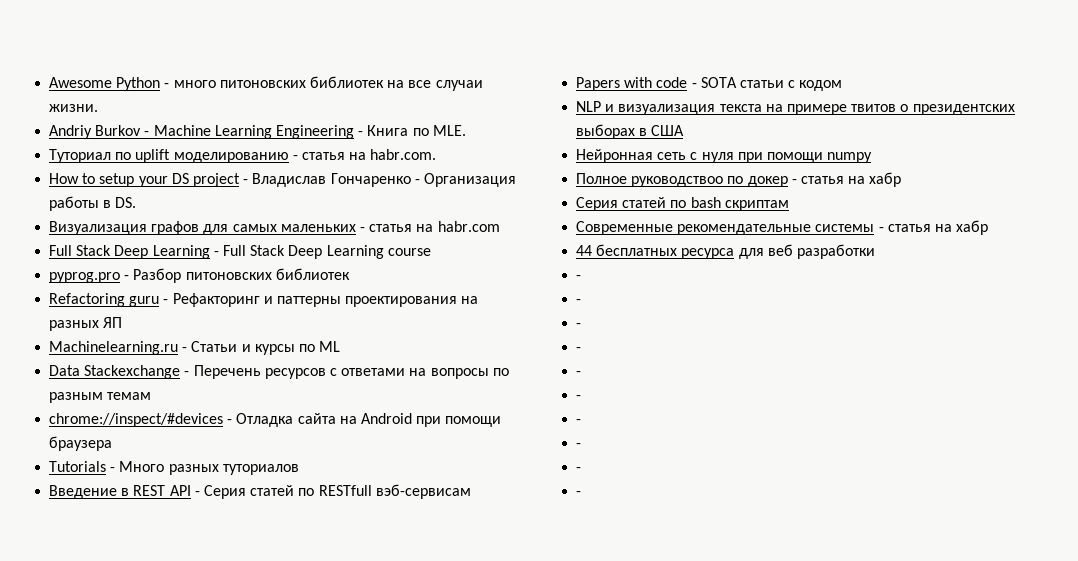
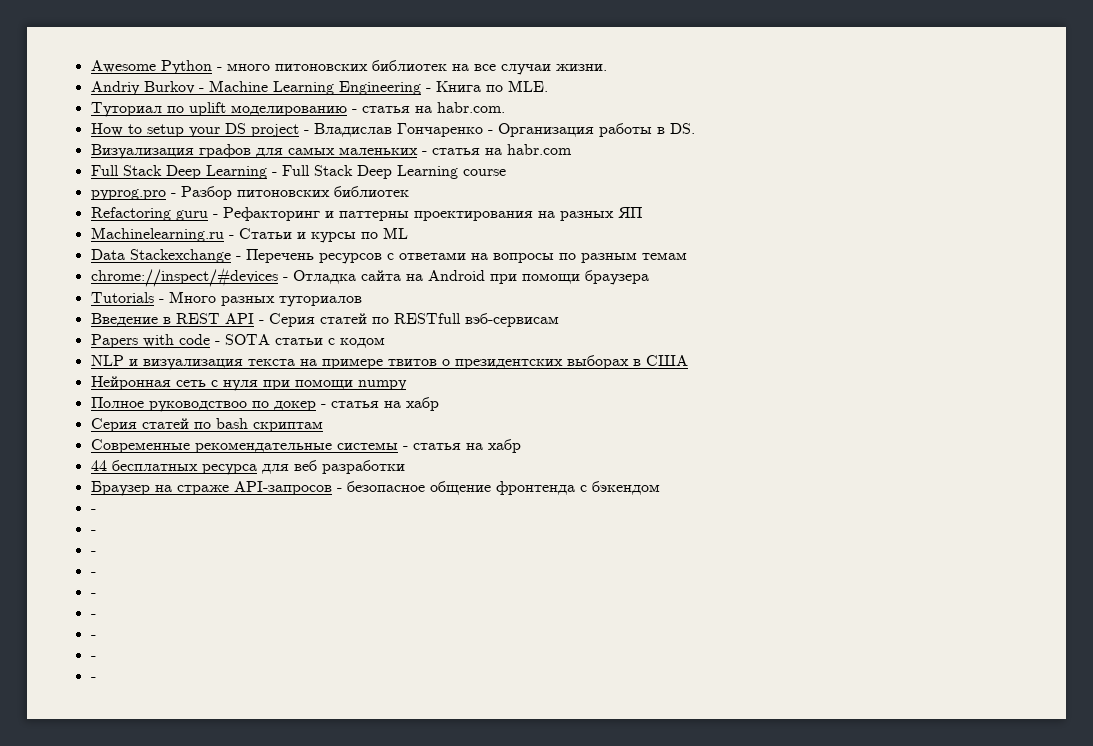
[576,275,582,280] - -> [90,481,660,496] Браузер на страже API-запросов - безопасное общение фронтенда с бэкендом

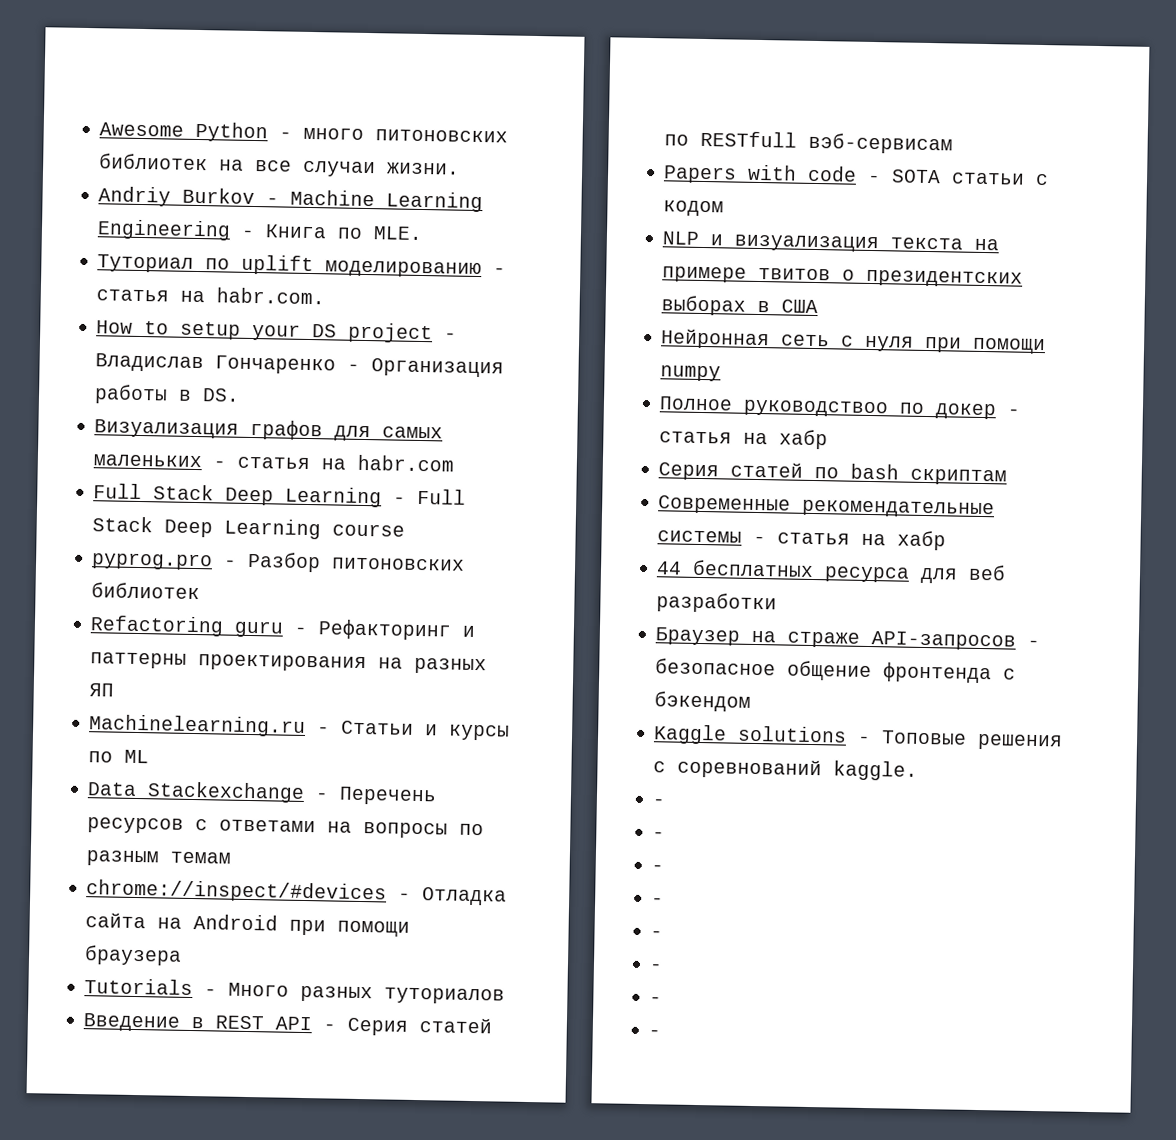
[90,509,96,513] - -> [653,724,1064,751] [653,757,919,781] Kaggle solutions - Топовые решения с соревнований kaggle.

